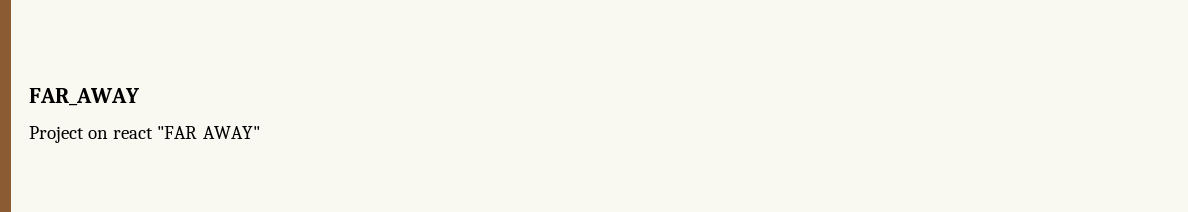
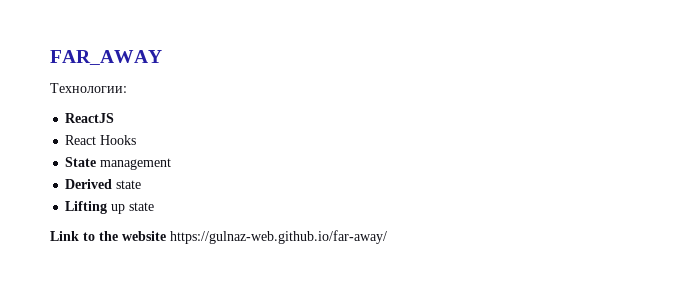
[29,126,260,143] Project on react "FAR AWAY" -> [50,83,127,93] [65,113,115,123] [65,135,137,145] [65,157,172,170] [65,179,142,189] [65,201,155,214] [50,230,387,244] Технологии: // ReactJS // React Hooks // State management // Derived state // Lifting up state // Link to the website https://gulnaz-web.github.io/far-away/

